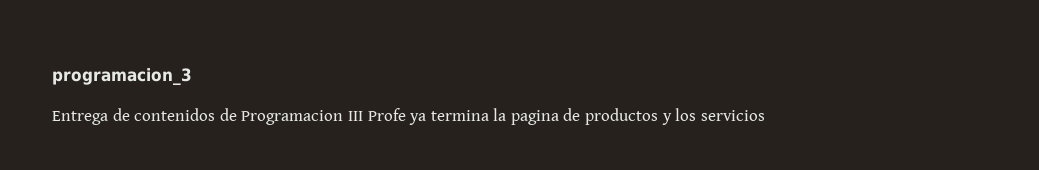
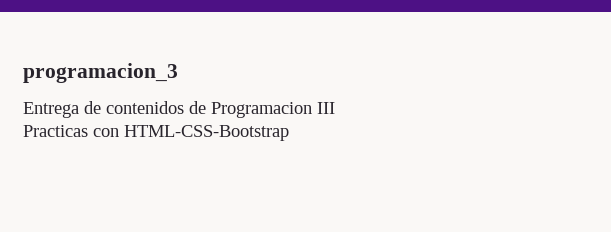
[367,108,765,125] Profe ya termina la pagina de productos y los servicios -> [23,125,289,141] // Practicas con HTML-CSS-Bootstrap

